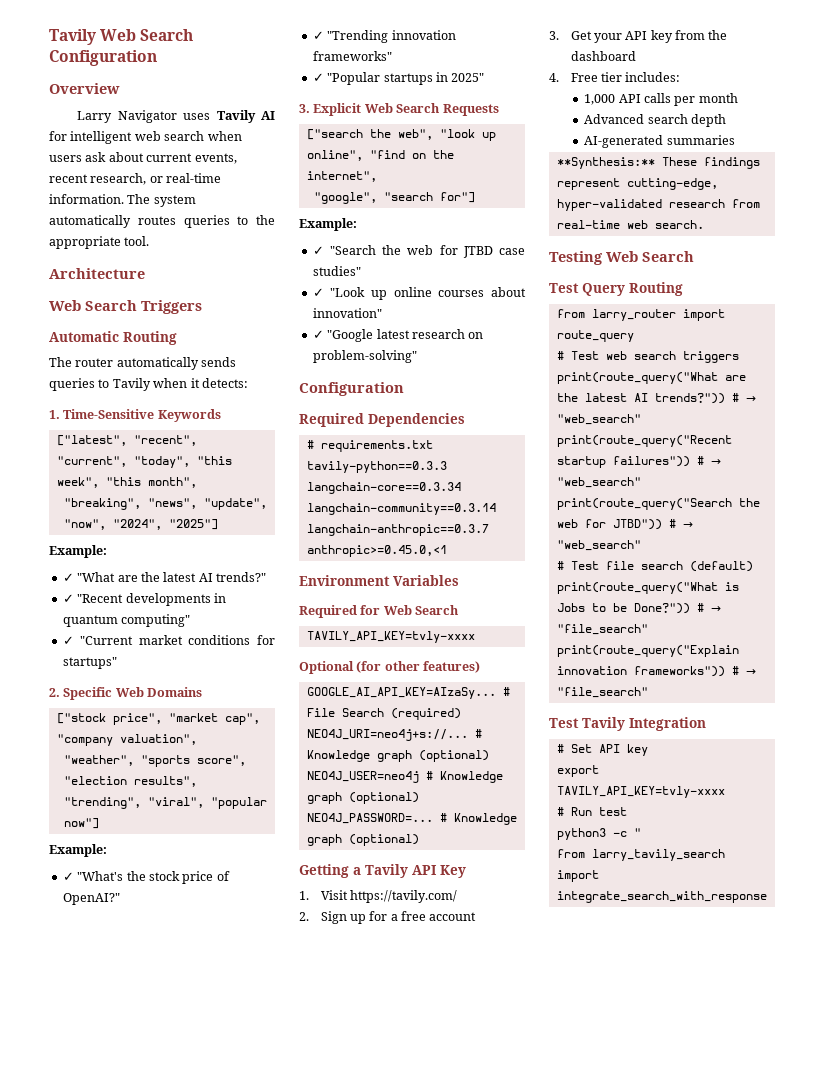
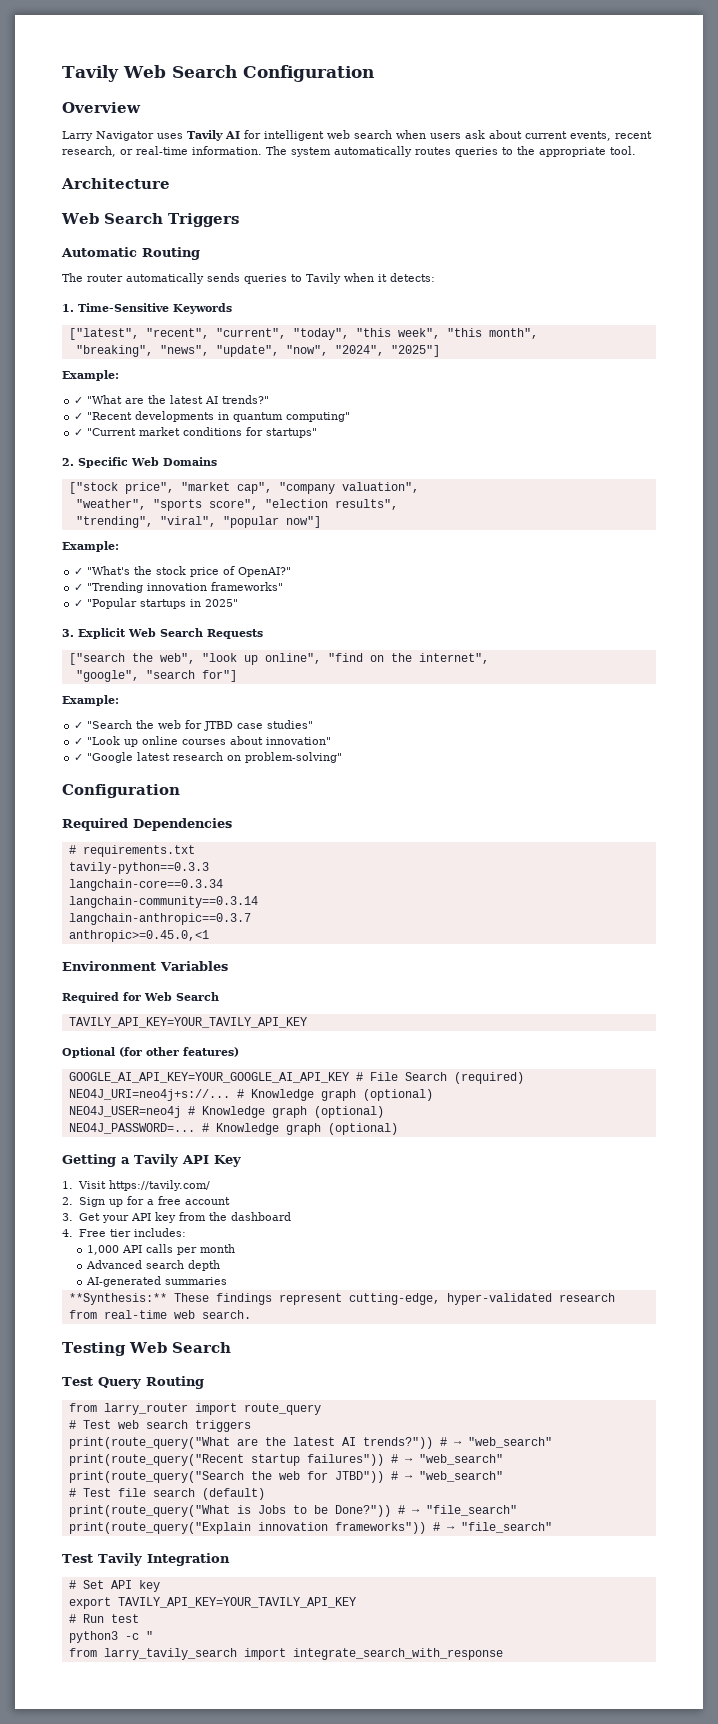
[306,631,475,643] TAVILY_API_KEY=tvly-xxxx -> [68,1017,307,1028] TAVILY_API_KEY=YOUR_TAVILY_API_KEY
[306,687,496,699] GOOGLE_AI_API_KEY=AIzaSy... -> [68,1072,349,1083] GOOGLE_AI_API_KEY=YOUR_GOOGLE_AI_API_KEY
[556,786,725,798] TAVILY_API_KEY=tvly-xxxx -> [117,1597,356,1608] TAVILY_API_KEY=YOUR_TAVILY_API_KEY

